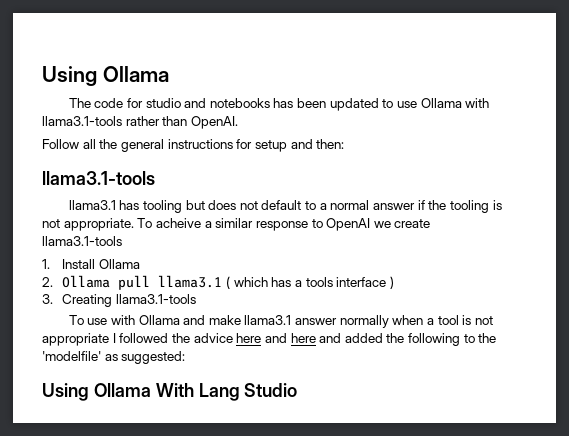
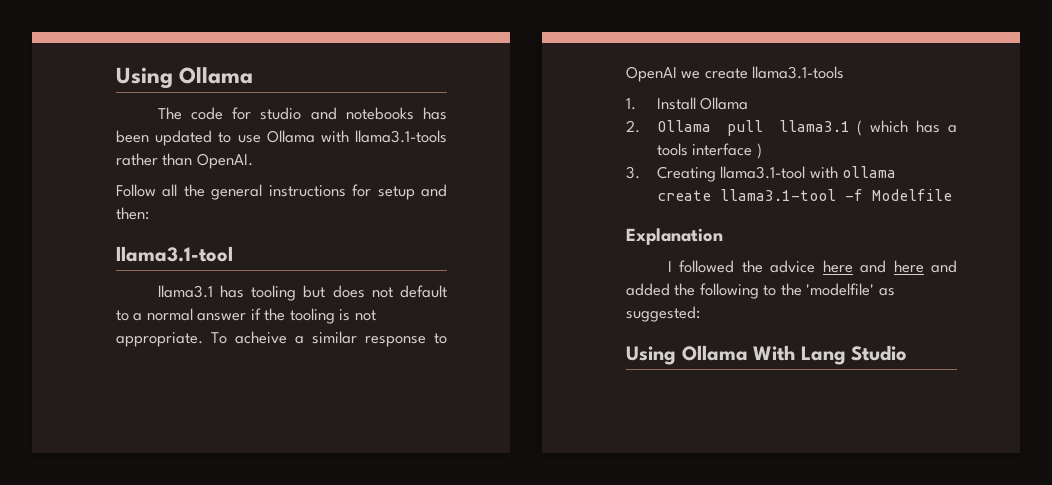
[42,171,155,185] llama3.1-tools -> [116,246,233,262] llama3.1-tool
[116,294,197,304] [68,315,493,328] [42,333,109,346] llama3.1-tools // To use with Ollama and make llama3.1 answer normally when a tool is not appropriate -> [720,166,897,179] [656,189,952,201] [626,228,723,245] llama3.1-tool with ollama create llama3.1-tool -f Modelfile // Explanation //

